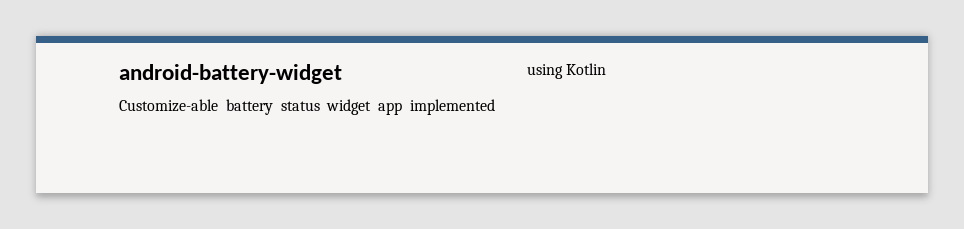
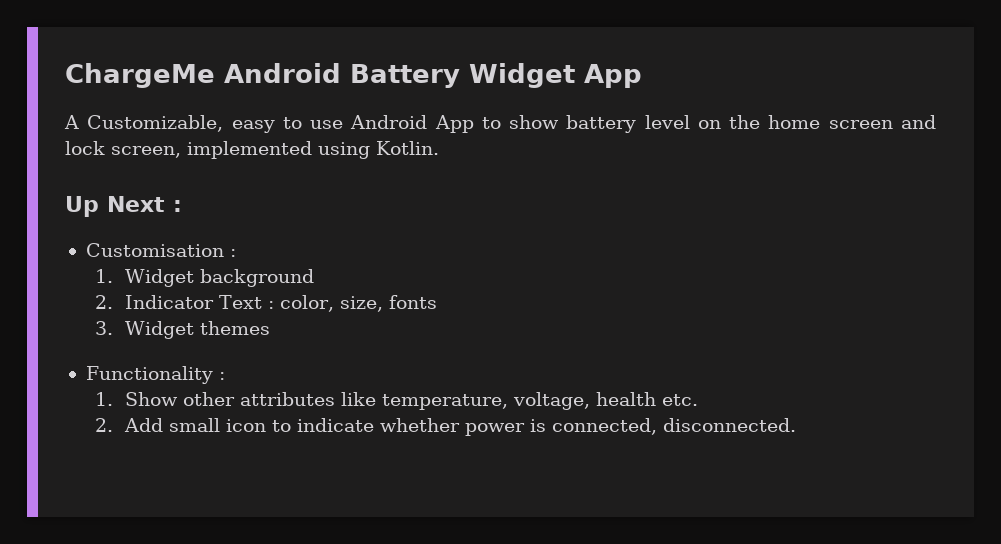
[119,64,342,84] [119,99,496,115] [527,63,607,79] android-battery-widget // Customize-able battery status widget app implemented using Kotlin -> [65,63,642,88] [64,115,936,133] [65,141,439,159] [65,196,182,217] [85,243,236,257] [94,269,314,287] [94,295,437,312] [94,321,270,339] [85,366,225,384] [94,392,698,410] [94,418,796,436] ChargeMe Android Battery Widget App // A Customizable, easy to use Android App to show battery level on the home screen and lock screen, implemented using Kotlin. // Up Next : // Customisation : // 1. Widget background // 2. Indicator Text : color, size, fonts // 3. Widget themes // Functionality : // 1. Show other attributes like temperature, voltage, health etc. // 2. Add small icon to indicate whether power is connected, disconnected.

